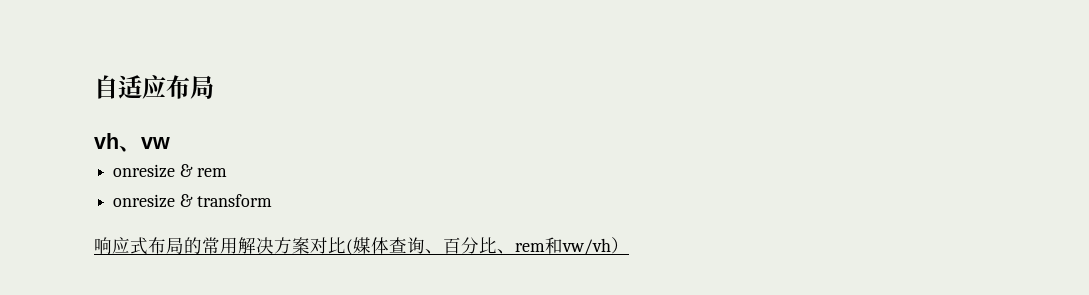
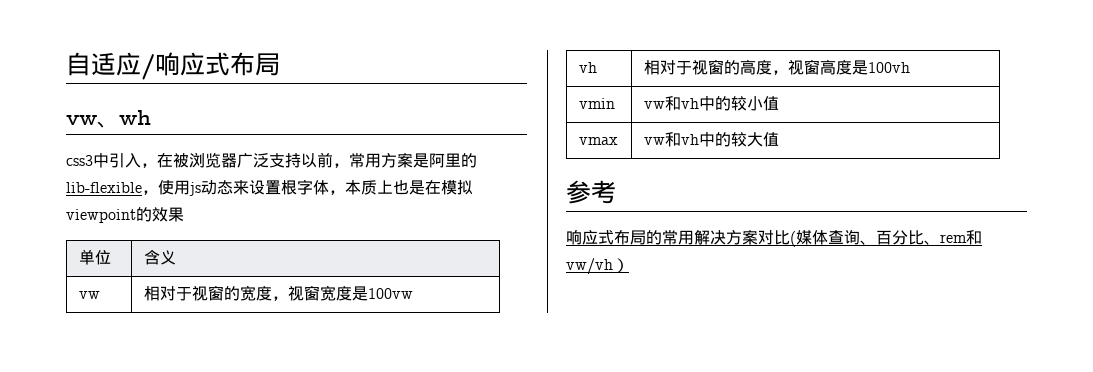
(166, 87) none -> [141,52,230,80] /响应式
[94,133,170,152] [113,164,227,178] [113,194,272,208] vh、vw // onresize & rem // onresize & transform -> [66,110,151,128] [66,152,477,168] [66,179,473,196] [66,207,184,223] [78,249,111,265] [143,250,176,265] [78,291,100,299] [143,285,413,301] [578,62,597,73] [643,59,910,75] [578,98,615,109] [643,96,779,111] [578,137,618,145] [643,132,779,147] [566,180,616,204] vw、wh // css3中引入，在被浏览器广泛支持以前，常用方案是阿里的lib-flexible，使用js动态来设置根字体，本质上也是在模拟viewpoint的效果 // 单位 | 含义 // vw | 相对于视窗的宽度，视窗宽度是100vw // vh | 相对于视窗的高度，视窗高度是100vh // vmin | vw和vh中的较小值 // vmax | vw和vh中的较大值 // 参考

